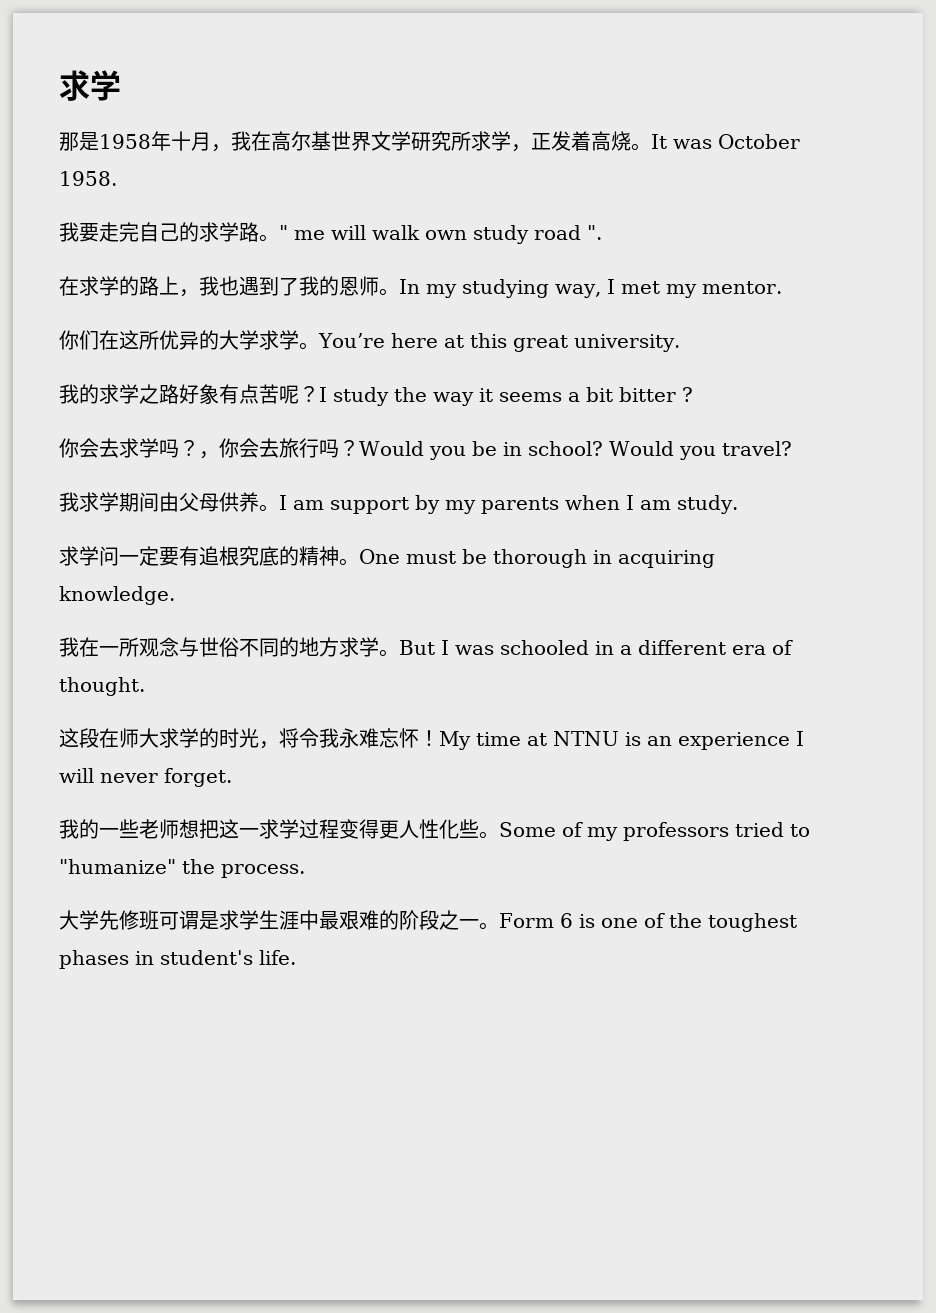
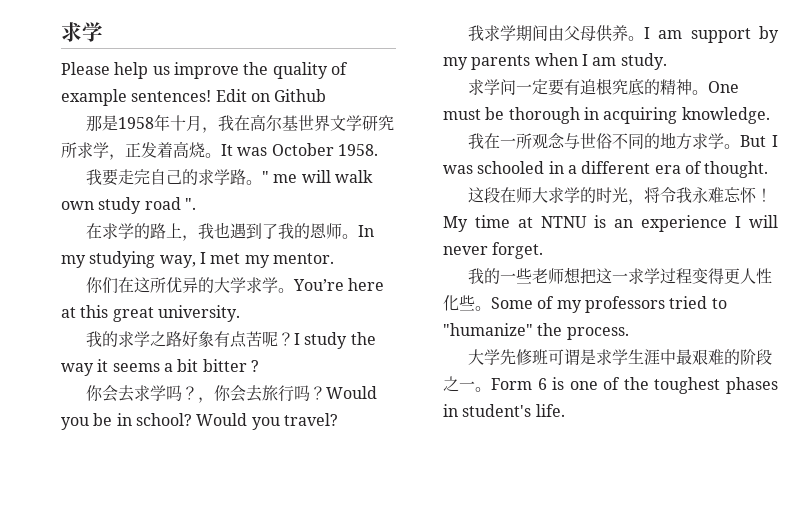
[59,70,121,101] 求学 -> [61,22,103,42] [61,62,348,79] [61,89,327,106] 求学 // Please help us improve the quality of example sentences! Edit on Github

